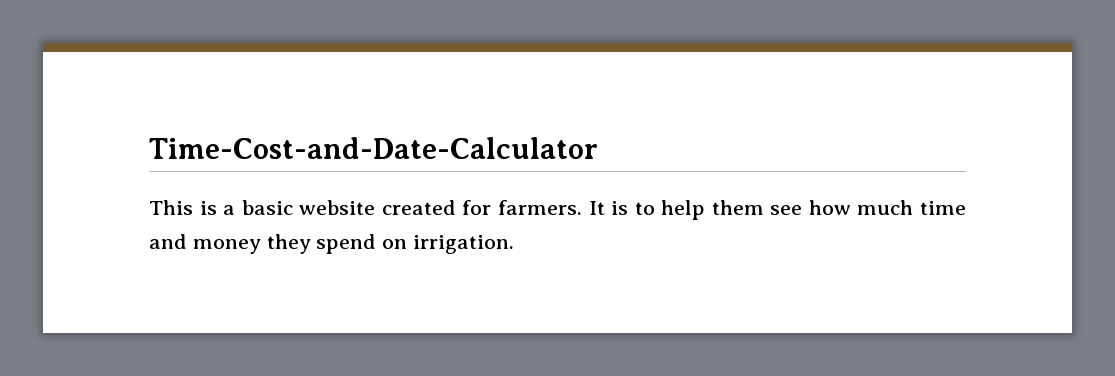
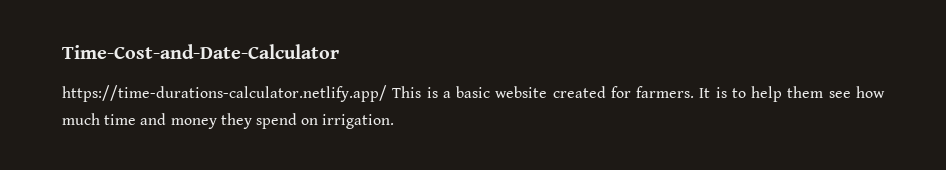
(598, 148) none -> [62,85,387,102] https://time-durations-calculator.netlify.app/

